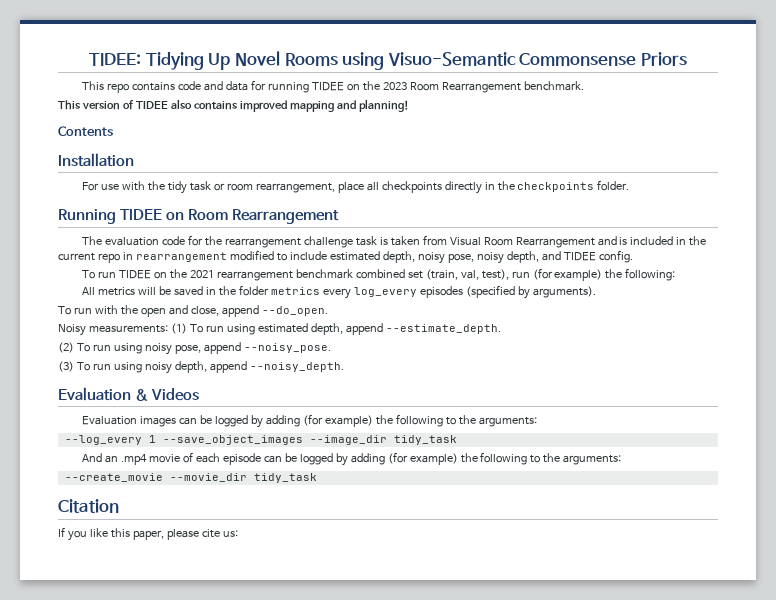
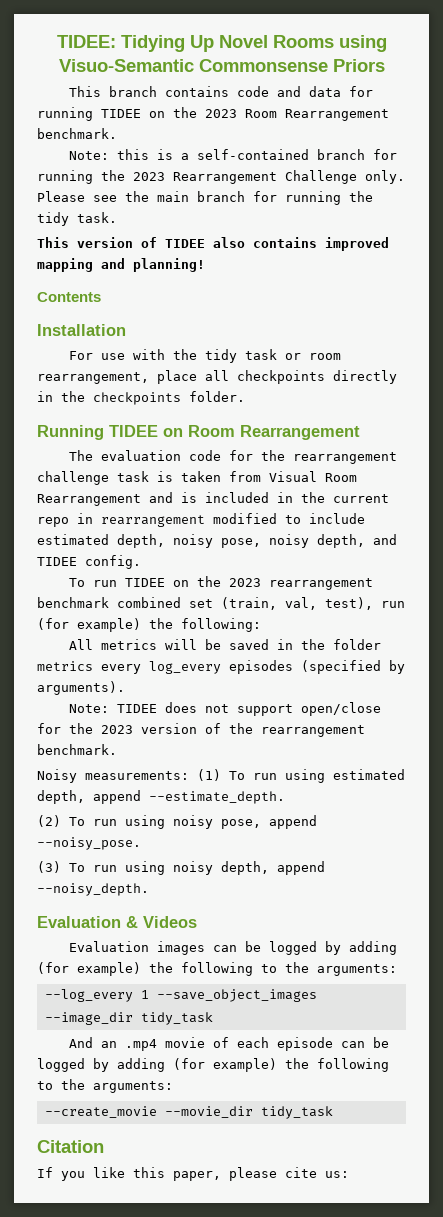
[106,83,129,93] repo -> [109,86,158,97] branch
(584, 86) none -> [69,149,398,160] [37,170,405,184] [37,191,373,205] [37,212,117,226] // Note: this is a self-contained branch for running the 2023 Rearrangement Challenge only. Please see the main branch for running the tidy task.
[189,270,214,278] 2021 -> [229,578,262,587] 2023
[58,305,328,317] To run with the open and close, append --do_open. -> [69,702,382,716] [37,723,365,737] [37,744,117,755] Note: TIDEE does not support open/close for the 2023 version of the rearrangement benchmark.

